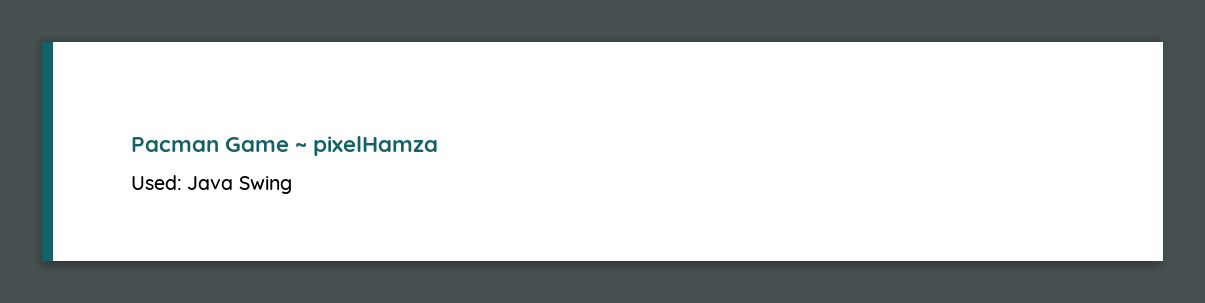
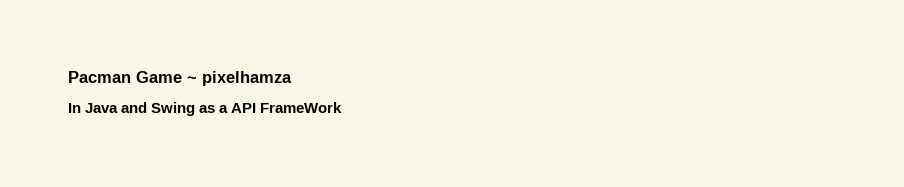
[313,136,439,156] [131,175,292,194] pixelHamza // Used: Java Swing -> [202,71,292,86] [68,102,343,116] pixelhamza // In Java and Swing as a API FrameWork

